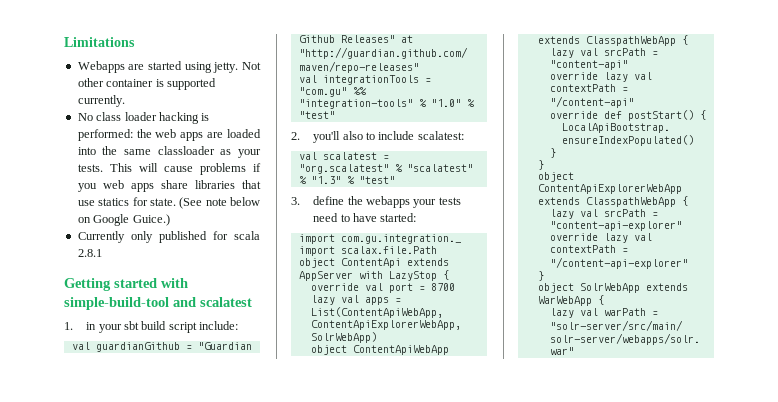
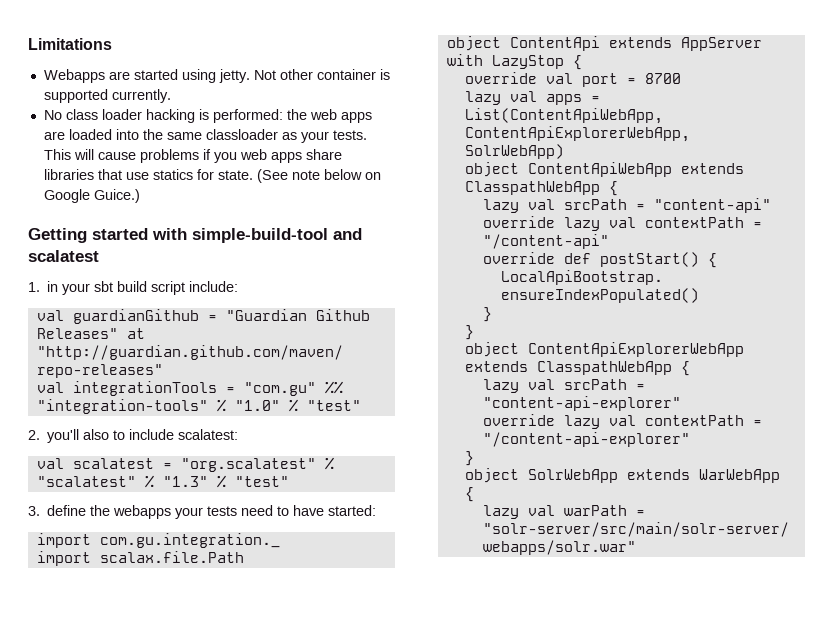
[77,231,260,243] [77,249,102,257] // Currently only published for scala 2.8.1 -> (140, 196) none

